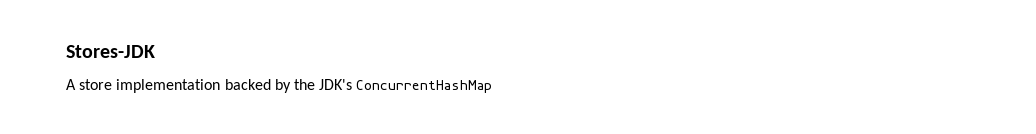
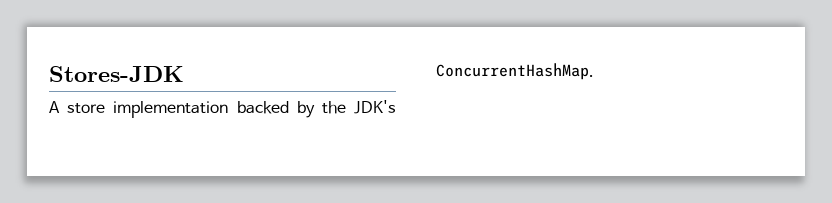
[356,80,493,93] ConcurrentHashMap -> [436,63,594,80] ConcurrentHashMap.

